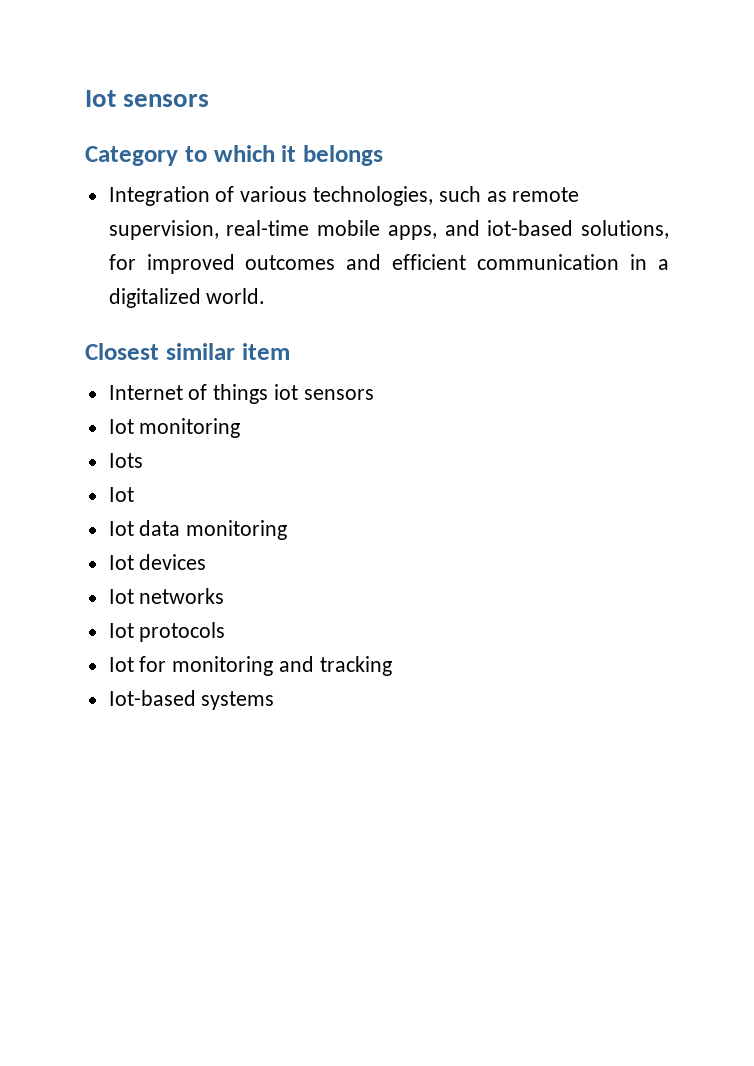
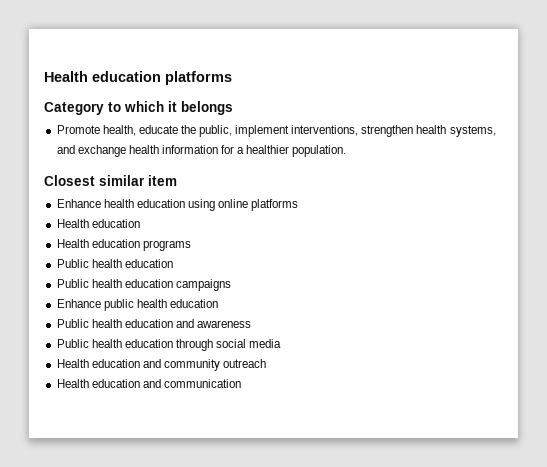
[85,90,210,107] Iot sensors -> [44,71,232,85] Health education platforms
[108,186,580,206] [108,220,670,240] [108,254,669,274] [108,288,266,308] [85,343,290,360] [108,384,374,404] [108,418,241,438] [108,453,143,468] [108,487,134,502] [108,520,288,540] [108,554,207,570] [108,588,225,604] [108,622,226,642] [108,656,392,676] [108,690,275,710] Integration of various technologies, such as remote supervision, real-time mobile apps, and iot-based solutions, for improved outcomes and efficient communication in a digitalized world. // Closest similar item // Internet of things iot sensors // Iot monitoring // Iots // Iot // Iot data monitoring // Iot devices // Iot networks // Iot protocols // Iot for monitoring and tracking // Iot-based systems -> [56,125,496,137] [56,145,347,157] [44,175,177,186] [56,199,299,211] [56,219,140,228] [56,239,191,251] [56,259,173,268] [56,279,231,291] [56,299,218,311] [56,319,252,328] [56,339,282,351] [56,359,267,371] [56,379,241,388] Promote health, educate the public, implement interventions, strengthen health systems, and exchange health information for a healthier population. // Closest similar item // Enhance health education using online platforms // Health education // Health education programs // Public health education // Public health education campaigns // Enhance public health education // Public health education and awareness // Public health education through social media // Health education and community outreach // Health education and communication

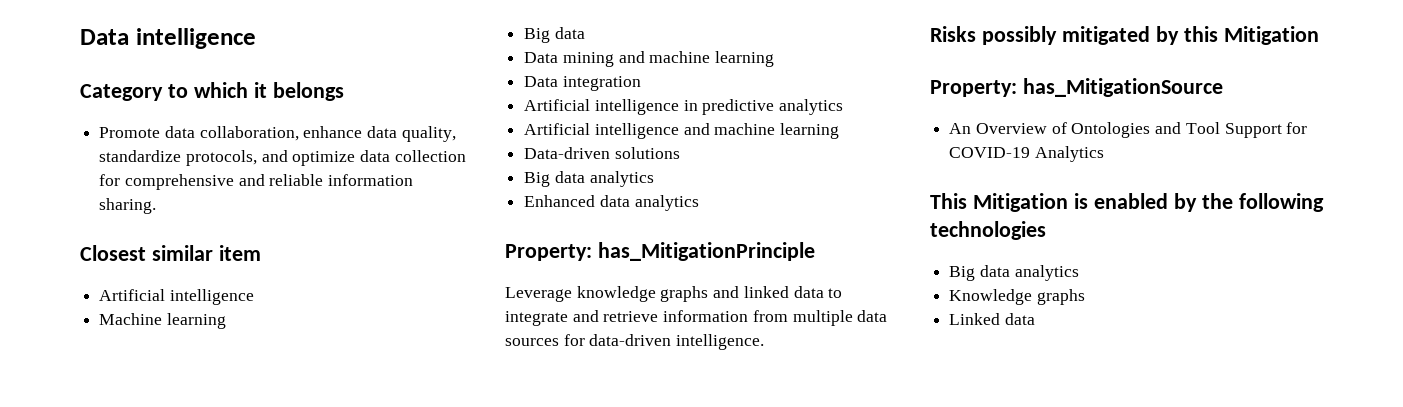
[44,71,232,85] Health education platforms -> [80,28,256,49] Data intelligence
[102,125,496,137] [56,145,347,157] [44,175,177,186] [56,199,299,211] [56,219,140,228] [56,239,191,251] [56,259,173,268] [56,279,231,291] [56,299,218,311] [56,319,252,328] [56,339,282,351] [56,359,267,371] [56,379,241,388] health, educate the public, implement interventions, strengthen health systems, and exchange health information for a healthier population. // Closest similar item // Enhance health education using online platforms // Health education // Health education programs // Public health education // Public health education campaigns // Enhance public health education // Public health education and awareness // Public health education through social media // Health education and community outreach // Health education and communication -> [164,126,456,142] [99,150,466,166] [99,174,414,190] [99,198,157,214] [80,245,261,261] [99,289,254,305] [99,313,226,329] [524,27,585,43] [524,51,775,67] [524,76,641,91] [524,99,844,115] [524,123,840,139] [524,147,680,159] [524,171,654,187] [524,195,699,211] [505,242,815,261] [505,286,843,302] [505,310,888,326] [505,334,765,350] [930,26,1319,45] [930,78,1223,97] [949,122,1308,138] [949,146,1104,162] [930,193,1324,212] [930,221,1046,240] [949,265,1079,281] [949,289,1085,305] [949,313,1035,325] data collaboration, enhance data quality, standardize protocols, and optimize data collection for comprehensive and reliable information sharing. // Closest similar item // Artificial intelligence // Machine learning // Big data // Data mining and machine learning // Data integration // Artificial intelligence in predictive analytics // Artificial intelligence and machine learning // Data-driven solutions // Big data analytics // Enhanced data analytics // Property: has_MitigationPrinciple // Leverage knowledge graphs and linked data to integrate and retrieve information from multiple data sources for data-driven intelligence. // Risks possibly mitigated by this Mitigation // Property: has_MitigationSource // An Overview of Ontologies and Tool Support for COVID-19 Analytics // This Mitigation is enabled by the following technologies // Big data analytics // Knowledge graphs // Linked data

